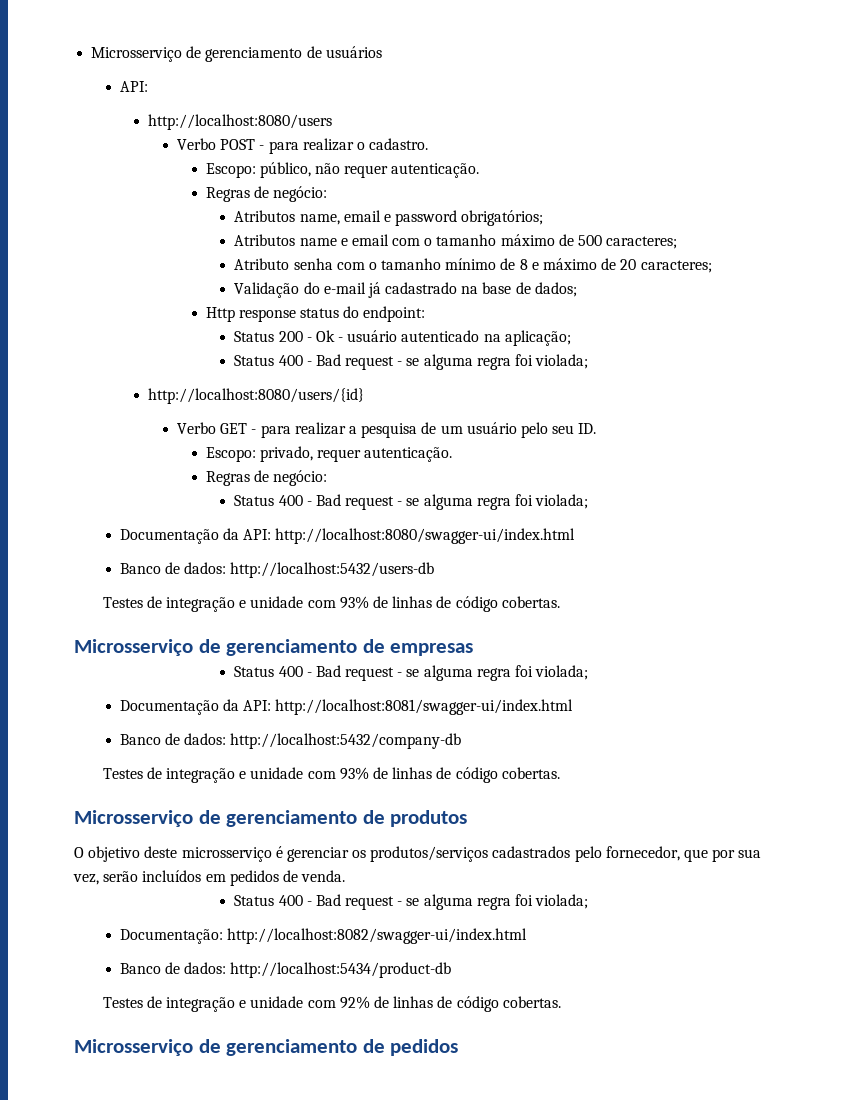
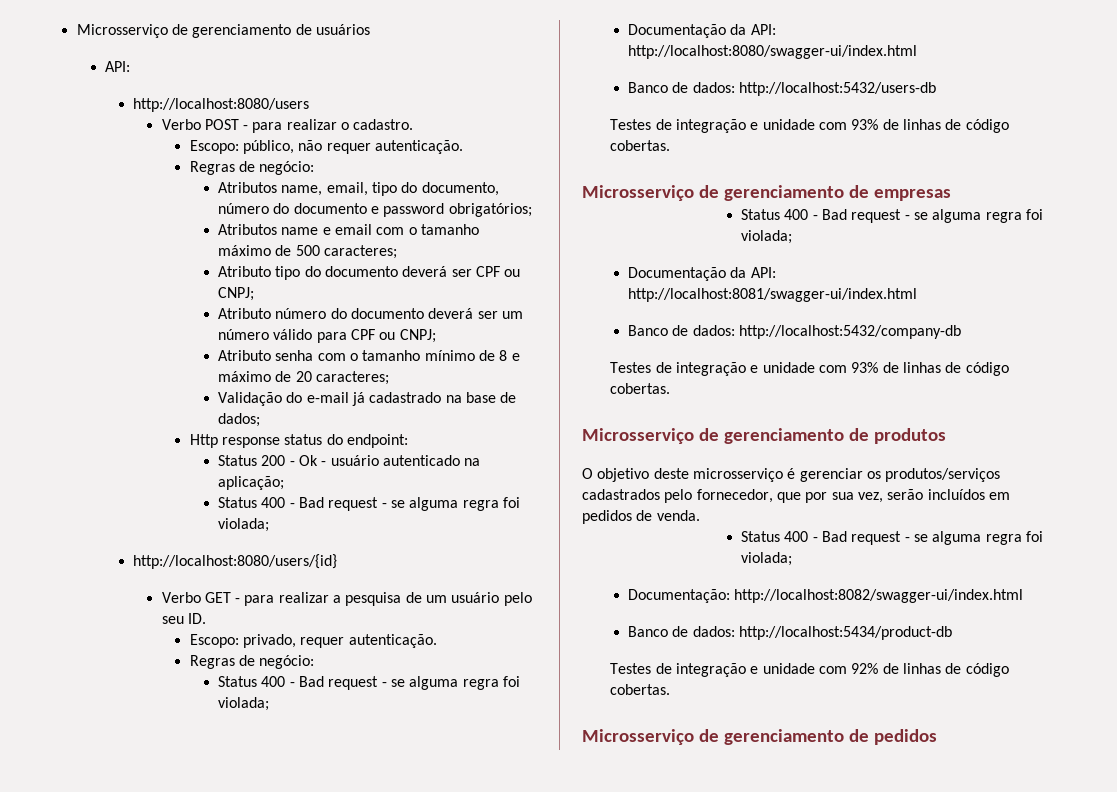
[343,210,381,222] email -> [326,182,499,196] [218,203,367,214] email, tipo do documento, número do documento
(678, 242) none -> [218,266,521,280] [218,287,255,301] [218,308,524,319] [218,329,436,343] // Atributo tipo do documento deverá ser CPF ou CNPJ; // Atributo número do documento deverá ser um número válido para CPF ou CNPJ;

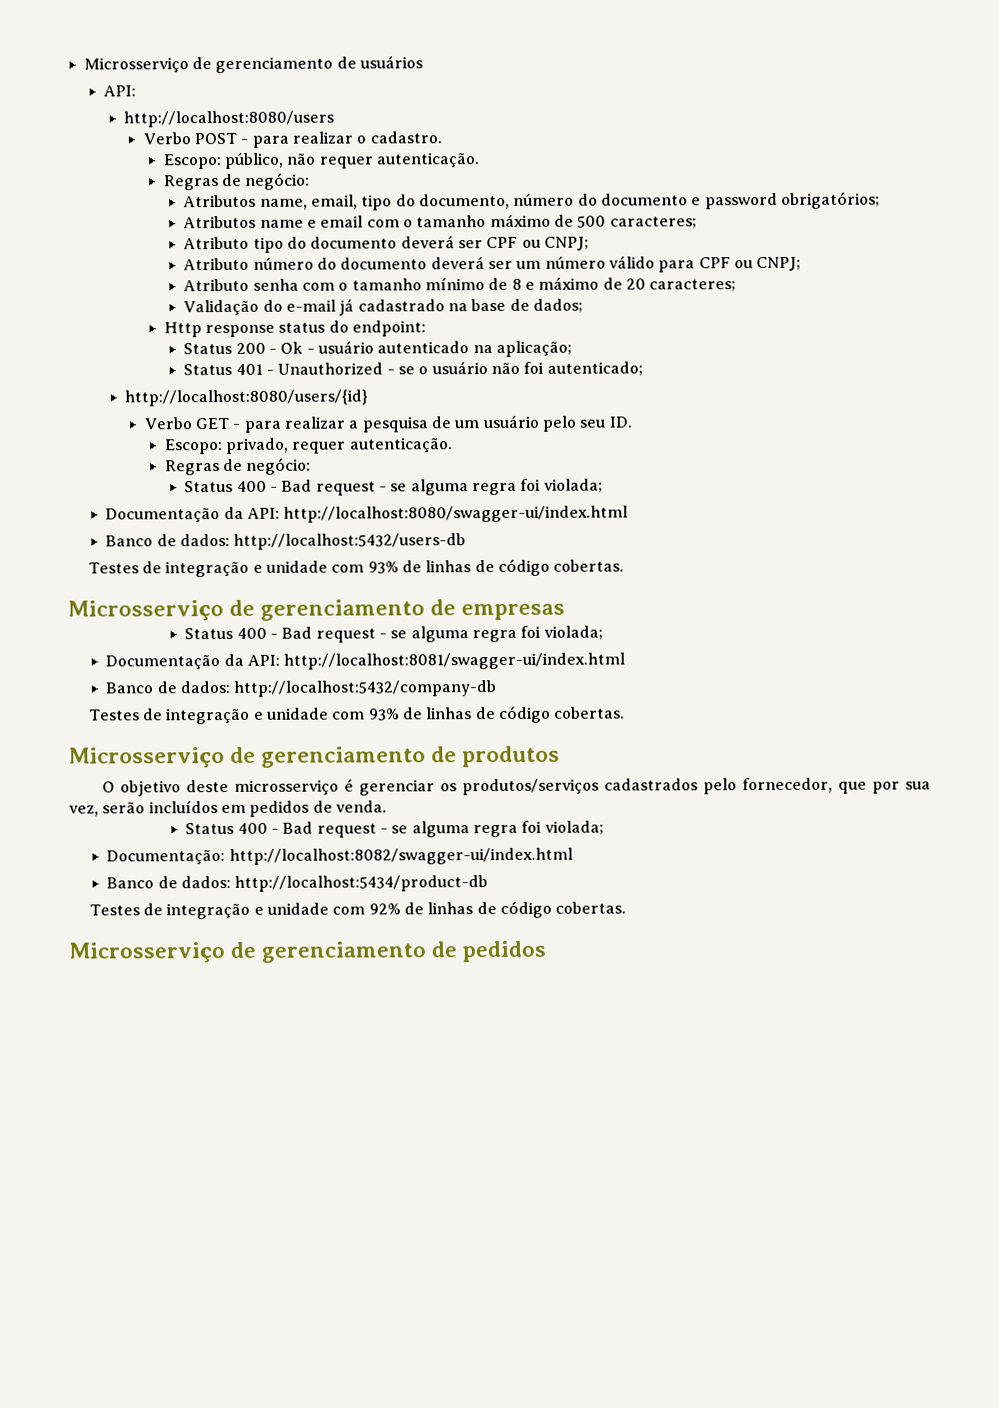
[261,497,521,511] [218,518,270,532] 400 - Bad request - se alguma regra foi violada; -> [235,361,643,376] 401 - Unauthorized - se o usuário não foi autenticado;

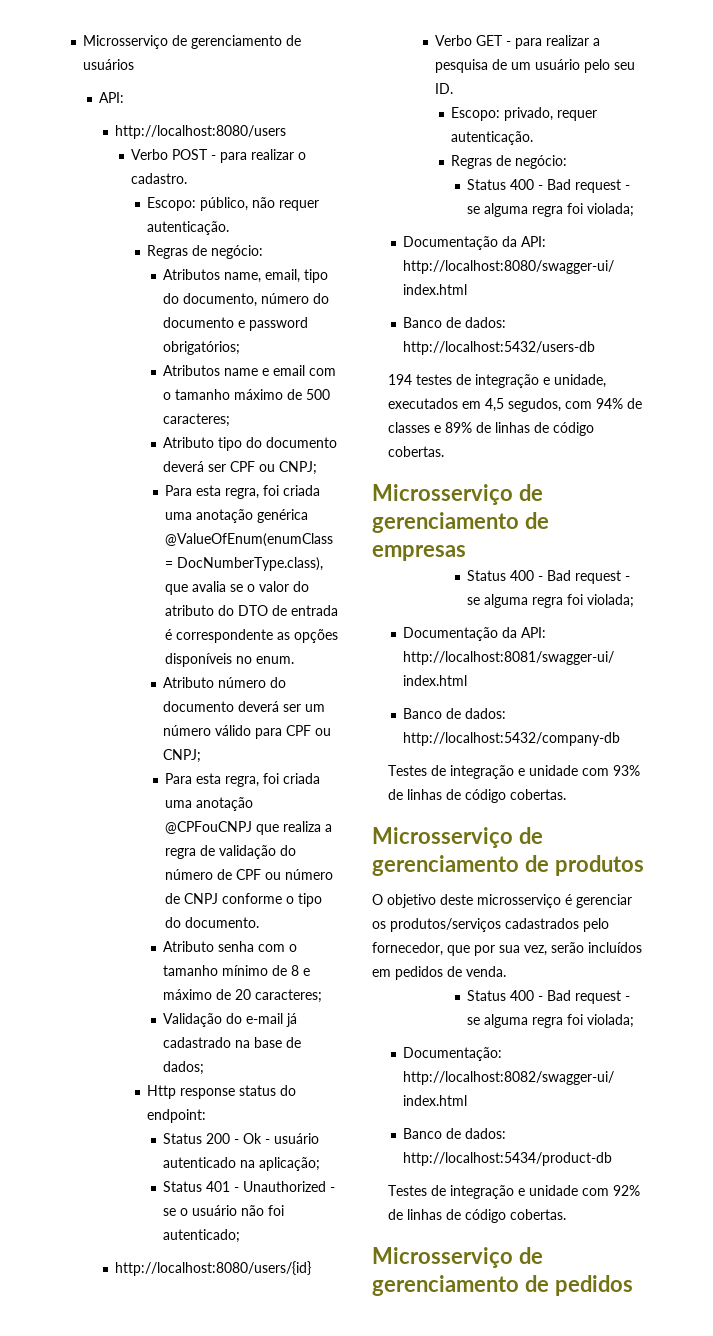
(589, 243) none -> [165,485,321,499] [165,509,309,523] [165,533,334,547] [165,557,324,571] [165,581,310,595] [165,605,339,616] [165,629,339,643] [165,653,295,667] // Para esta regra, foi criada uma anotação genérica @ValueOfEnum(enumClass = DocNumberType.class), que avalia se o valor do atributo do DTO de entrada é correspondente as opções disponíveis no enum.
(802, 264) none -> [165,773,321,787] [165,797,254,811] [165,821,333,835] [165,845,297,859] [165,869,334,880] [165,893,323,907] [165,917,260,928] // Para esta regra, foi criada uma anotação @CPFouCNPJ que realiza a regra de validação do número de CPF ou número de CNPJ conforme o tipo do documento.
[87,560,399,578] Testes de integração e unidade com 93% -> [388,374,607,388] [388,398,643,412] [388,422,473,433] 194 testes de integração e unidade, executados em 4,5 segudos, com 94% de classes e 89%

